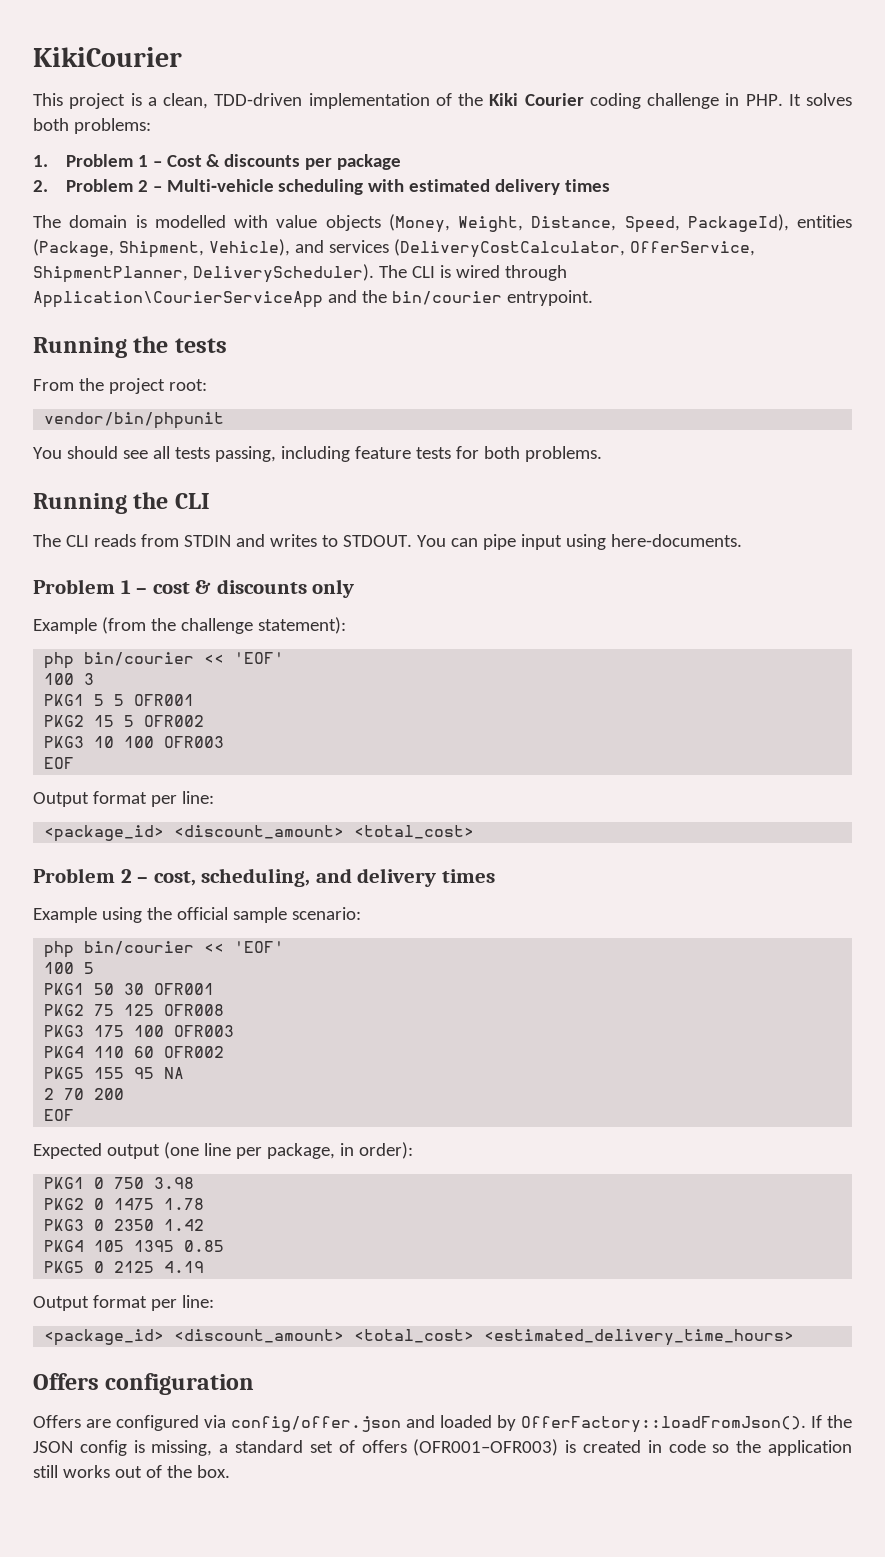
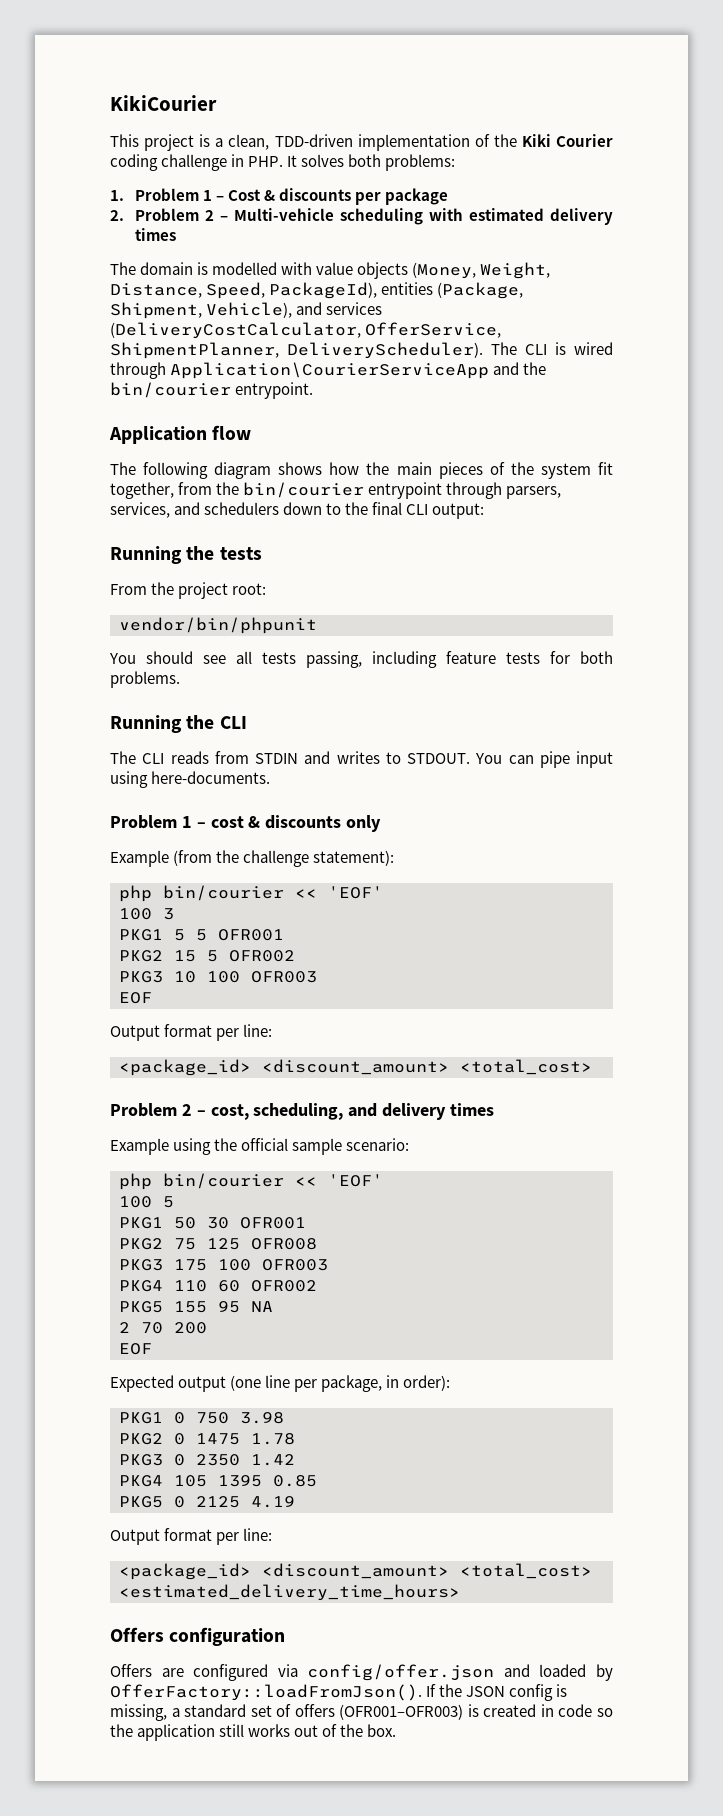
(593, 298) none -> [109,425,252,444] [110,462,614,479] [110,482,562,499] [110,502,485,519] // Application flow // The following diagram shows how the main pieces of the system fit together, from the bin/courier entrypoint through parsers, services, and schedulers down to the final CLI output:

